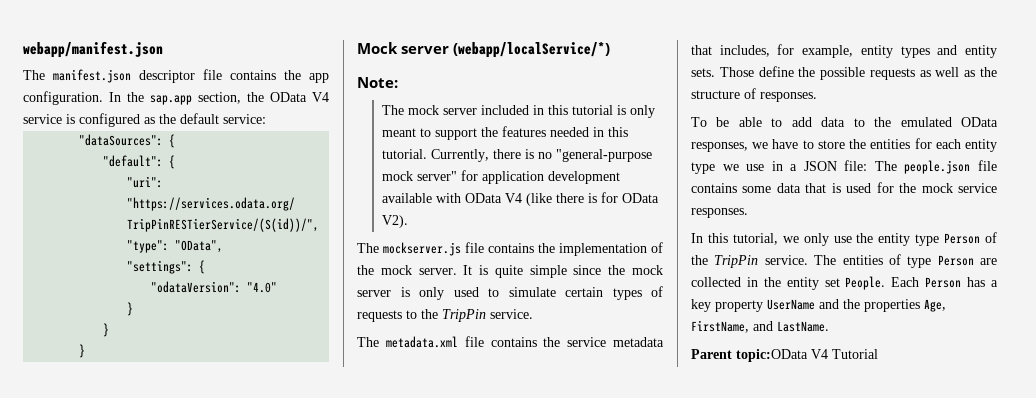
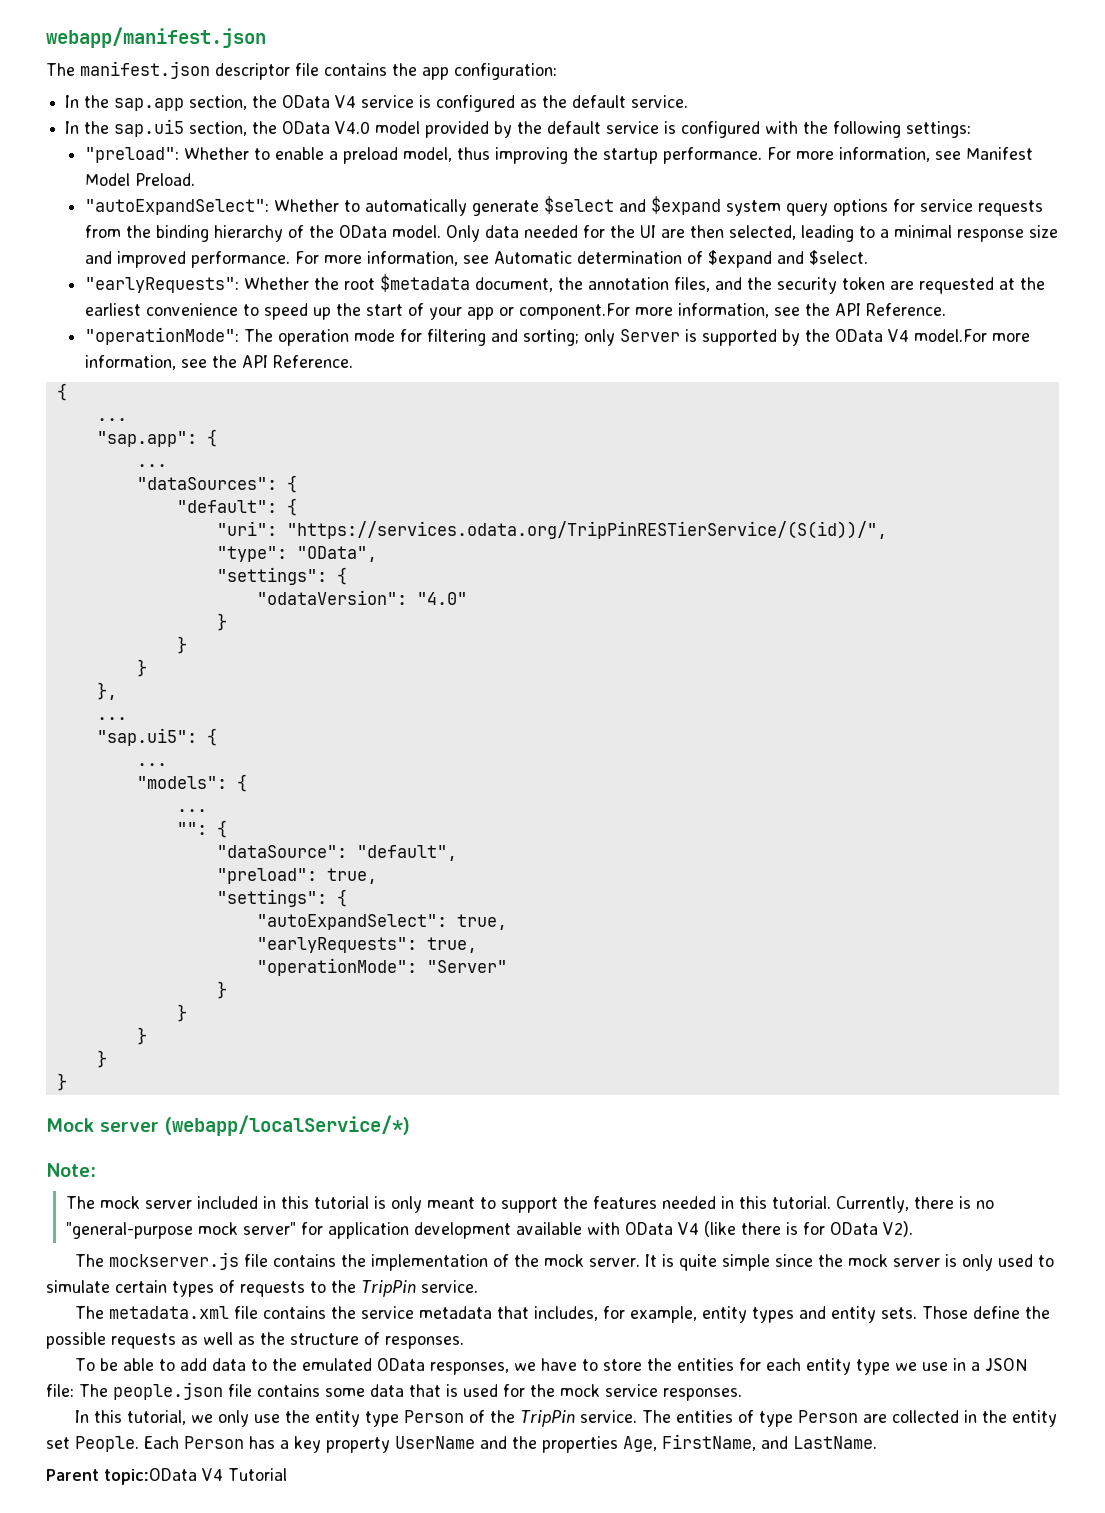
[23,91,103,105] configuration. -> [454,63,557,80] configuration: //
[223,114,266,124] service: -> [631,95,689,108] [65,119,972,138] [84,147,1033,164] [84,173,195,186] [84,196,1043,216] [84,225,1058,242] [84,250,868,268] [84,274,1045,294] [84,303,946,320] [84,327,1030,346] [84,355,353,370] [56,383,67,401] [96,418,127,421] [96,429,217,447] [136,464,167,467] service. // In the sap.ui5 section, the OData V4.0 model provided by the default service is configured with the following settings: // "preload": Whether to enable a preload model, thus improving the startup performance. For more information, see Manifest Model Preload. // "autoExpandSelect": Whether to automatically generate $select and $expand system query options for service requests from the binding hierarchy of the OData model. Only data needed for the UI are then selected, leading to a minimal response size and improved performance. For more information, see Automatic determination of $expand and $select. // "earlyRequests": Whether the root $metadata document, the annotation files, and the security token are requested at the earliest convenience to speed up the start of your app or component.For more information, see the API Reference. // "operationMode": The operation mode for filtering and sorting; only Server is supported by the OData V4 model.For more information, see the API Reference. // { // ... // "sap.app": { // ...
(86, 351) none -> [96,682,117,700] [96,717,127,720] [96,728,217,746] [136,763,167,766] [136,774,247,792] [176,809,207,812] [176,820,227,838] [216,845,457,861] [216,868,377,884] [216,889,347,907] [256,914,507,930] [256,937,477,953] [256,958,507,976] [216,981,227,999] [176,1004,187,1022] [136,1027,147,1045] [96,1050,107,1068] [56,1073,67,1091] // }, // ... // "sap.ui5": { // ... // "models": { // ... // "": { // "dataSource": "default", // "preload": true, // "settings": { // "autoExpandSelect": true, // "earlyRequests": true, // "operationMode": "Server" // } // } // } // } // }

